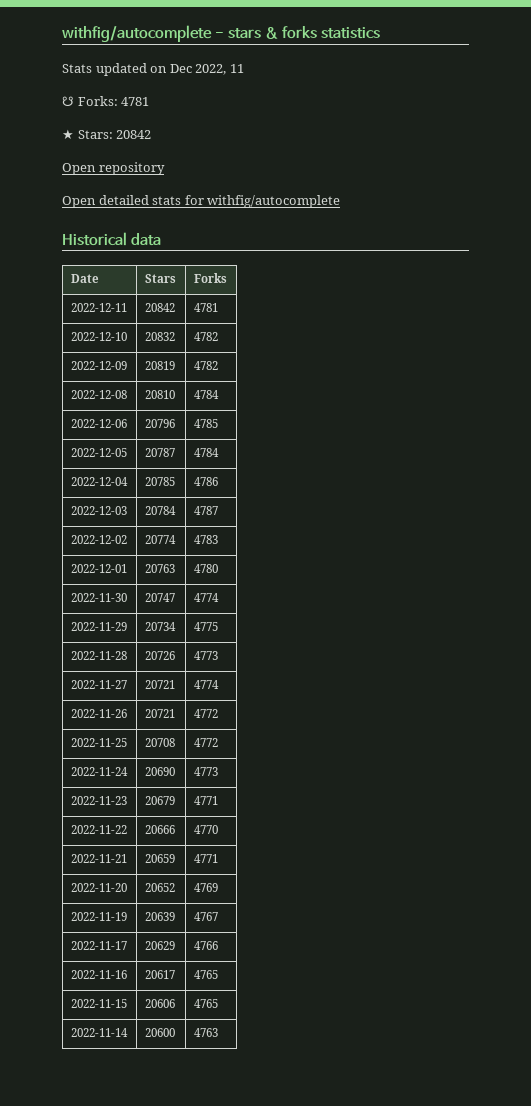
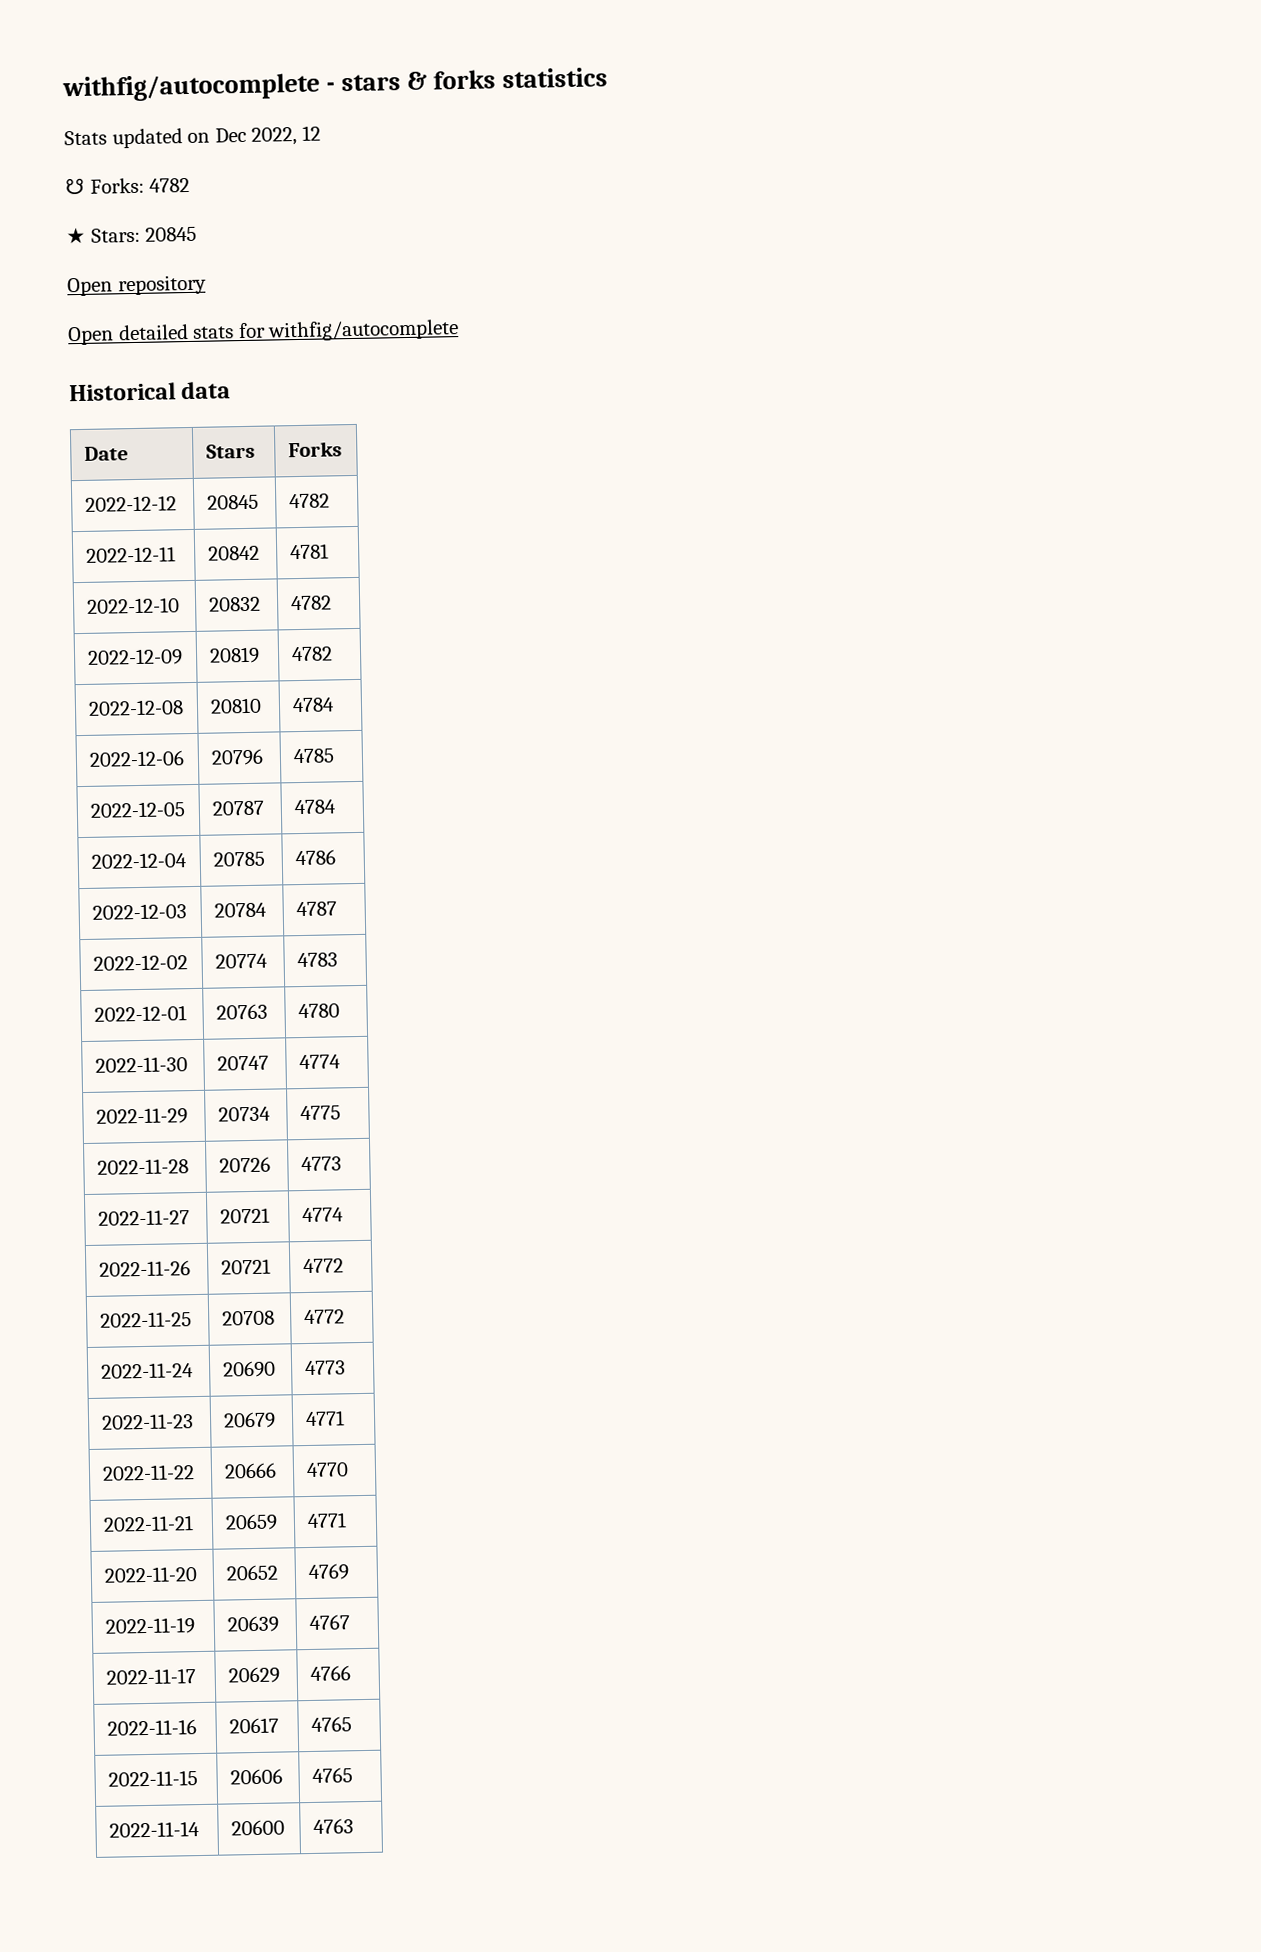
[229,64,244,73] 11 -> [301,125,321,141] 12
[121,97,150,106] 4781 -> [149,177,191,193] 4782
[116,130,152,139] 20842 -> [145,226,198,242] 20845
(227, 278) none -> [84,495,177,512] [206,494,259,510] [288,493,330,509] // 2022-12-12 | 20845 | 4782

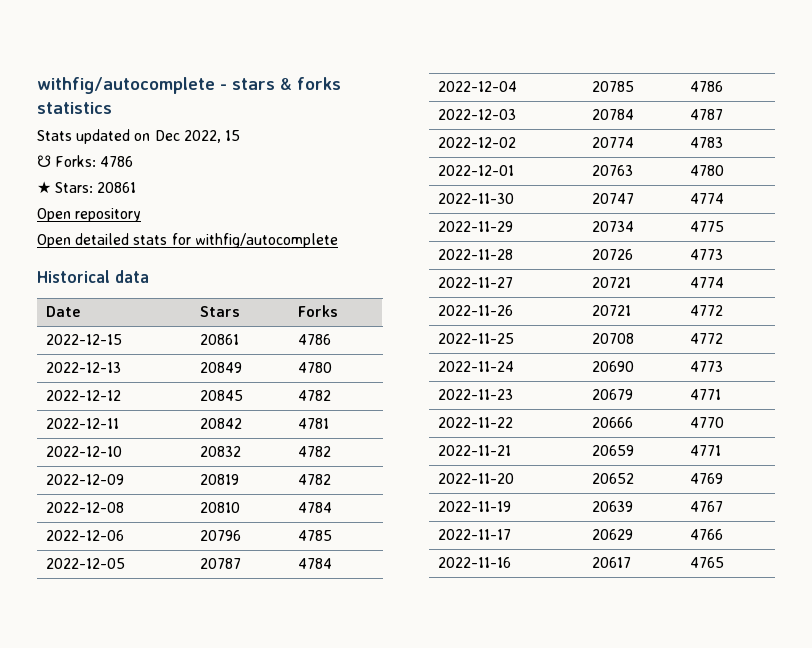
[301,125,321,141] 12 -> [224,130,240,141] 15
[149,177,191,193] 4782 -> [100,156,134,167] 4786
[145,226,198,242] 20845 -> [97,182,137,193] 20861
(342, 449) none -> [45,334,122,345] [199,334,239,345] [297,334,331,345] [45,362,121,373] [199,362,242,373] [297,362,332,373] // 2022-12-15 | 20861 | 4786 // 2022-12-13 | 20849 | 4780
[107,1770,198,1787] [229,1768,283,1785] [311,1767,353,1783] [108,1821,200,1838] [230,1819,285,1836] [312,1818,354,1834] // 2022-11-15 | 20606 | 4765 // 2022-11-14 | 20600 | 4763 -> (724, 562) none

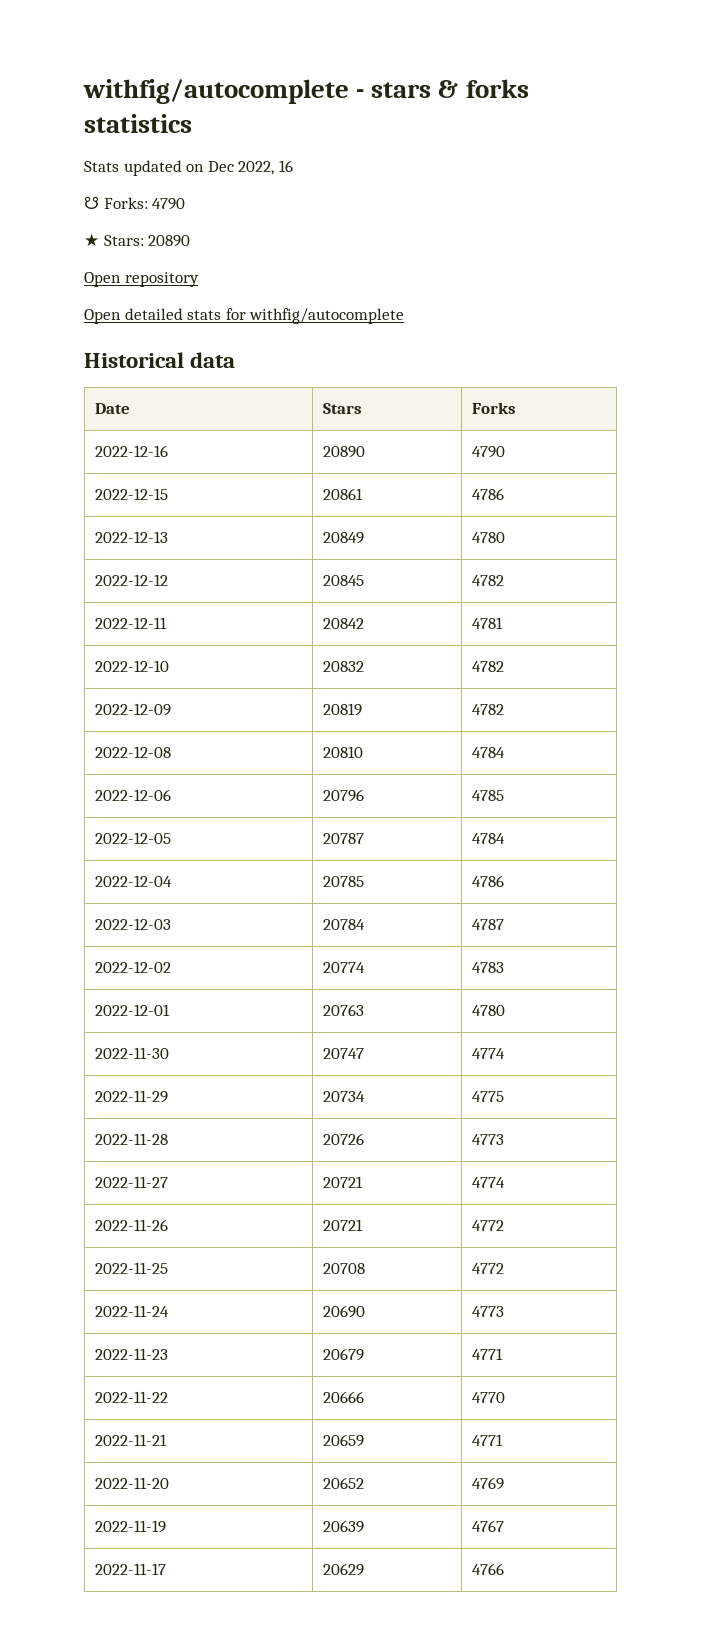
[224,130,240,141] 15 -> [278,160,293,172] 16
[100,156,134,167] 4786 -> [152,198,186,210] 4790
[97,182,137,193] 20861 -> [148,235,191,247] 20890
(338, 311) none -> [94,445,168,457] [322,446,365,458] [471,446,505,458] // 2022-12-16 | 20890 | 4790
[437,557,511,568] [591,557,631,568] [689,557,724,568] // 2022-11-16 | 20617 | 4765 -> (504, 1569) none

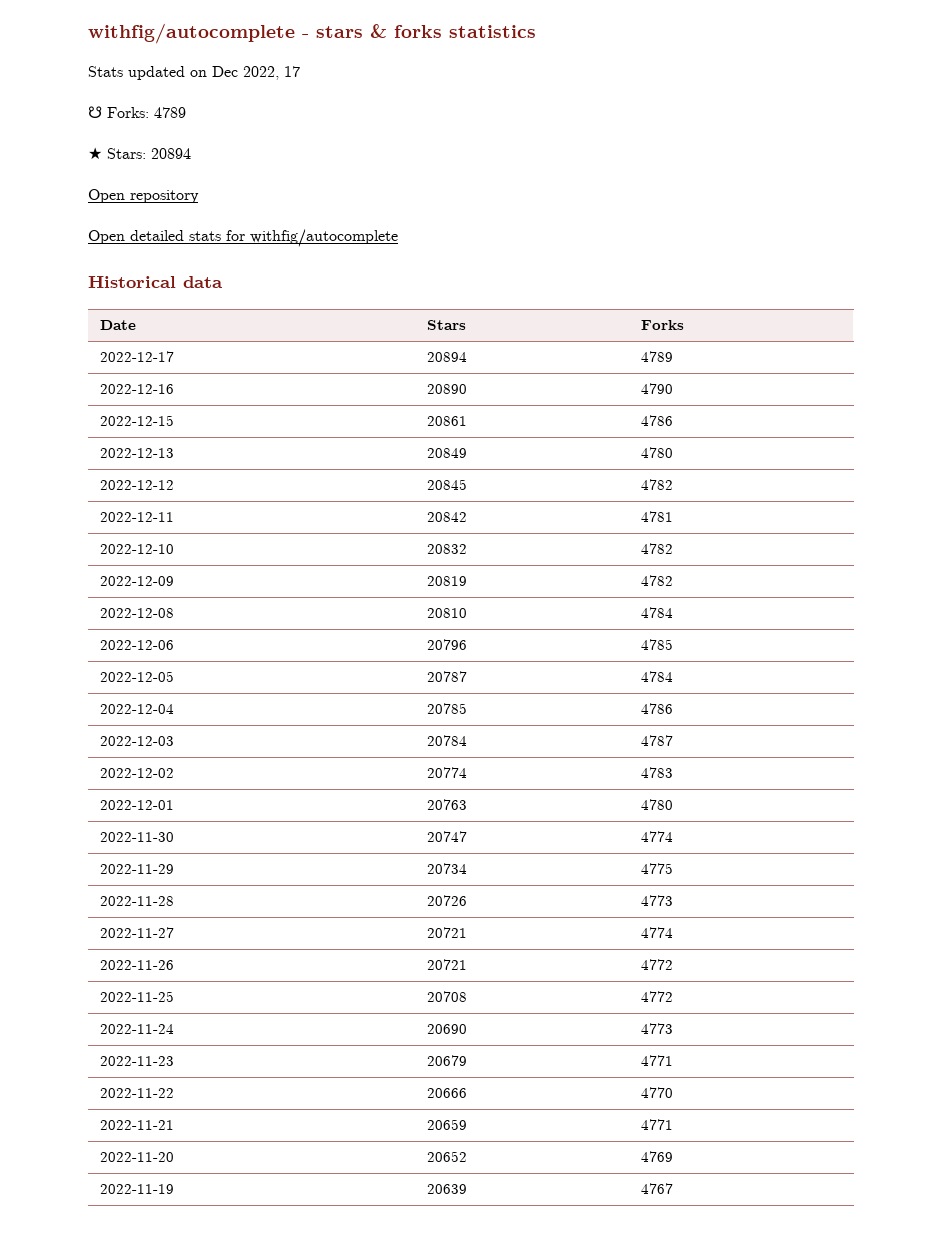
[278,160,293,172] 16 -> [284,66,300,77] 17
[152,198,186,210] 4790 -> [154,107,186,118] 4789
[148,235,191,247] 20890 -> [151,148,191,159] 20894
(516, 408) none -> [99,351,174,362] [426,352,467,362] [640,351,673,362] // 2022-12-17 | 20894 | 4789
[94,1563,166,1575] [322,1563,364,1576] [471,1563,504,1575] // 2022-11-17 | 20629 | 4766 -> (673, 1188) none

